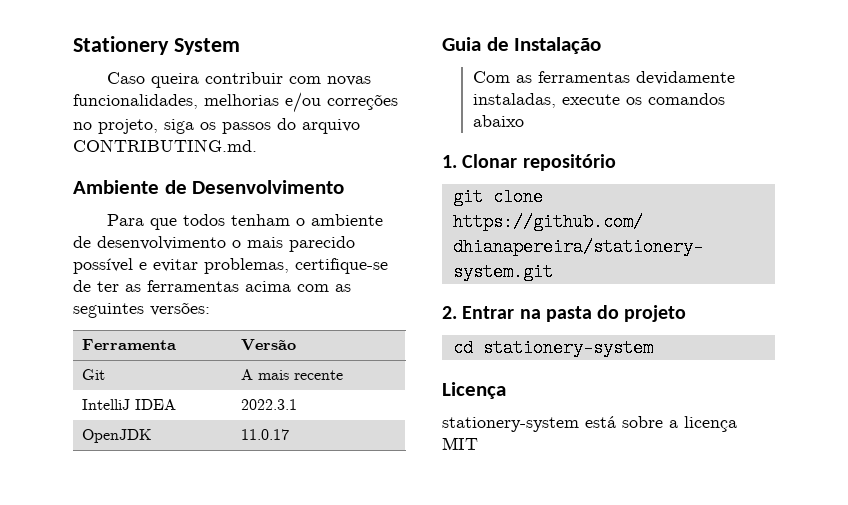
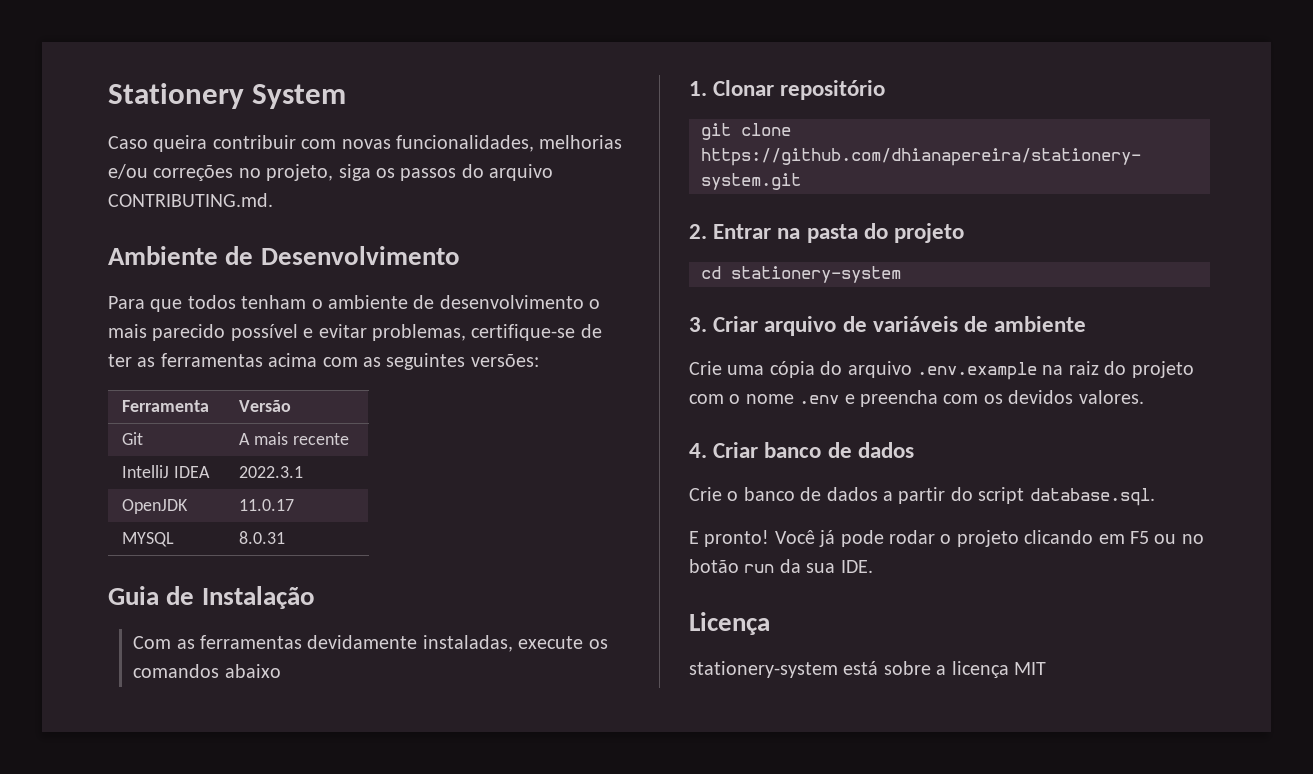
(289, 434) none -> [122,532,175,547] [239,531,286,544] // MYSQL | 8.0.31
(653, 348) none -> [689,316,1087,336] [689,361,1194,380] [689,390,1144,407] [689,442,914,458] [689,487,1155,506] [689,530,1204,547] [689,559,873,573] // 3. Criar arquivo de variáveis de ambiente // Crie uma cópia do arquivo .env.example na raiz do projeto com o nome .env e preencha com os devidos valores. // 4. Criar banco de dados // Crie o banco de dados a partir do script database.sql. // E pronto! Você já pode rodar o projeto clicando em F5 ou no botão run da sua IDE.

